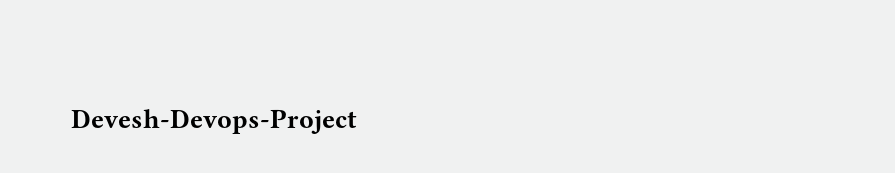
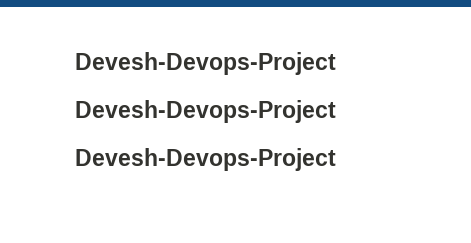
[71,109,357,134] Devesh-Devops-Project -> [75,52,336,75] [75,100,336,123] [75,148,336,171] Devesh-Devops-Project // Devesh-Devops-Project // Devesh-Devops-Project

